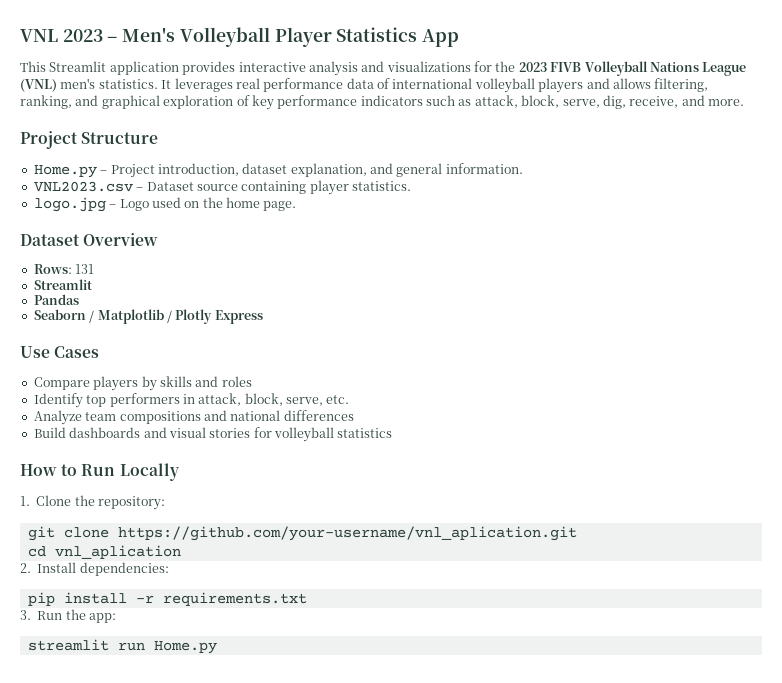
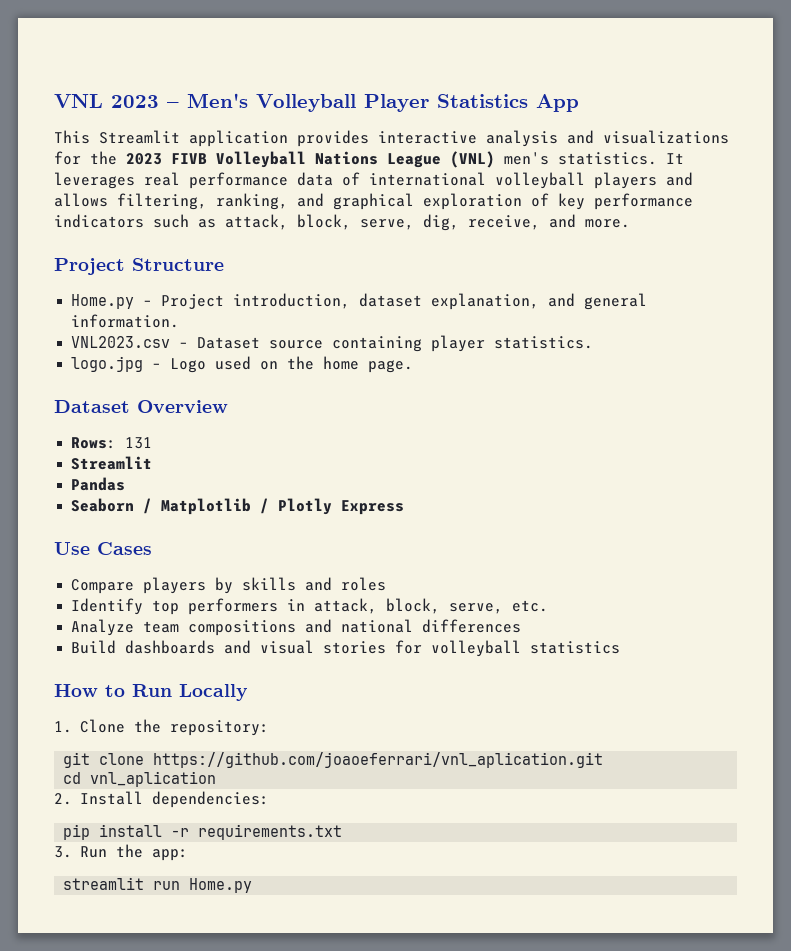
[117,526,577,541] https://github.com/your-username/vnl_aplication.git -> [153,752,604,768] https://github.com/joaoeferrari/vnl_aplication.git

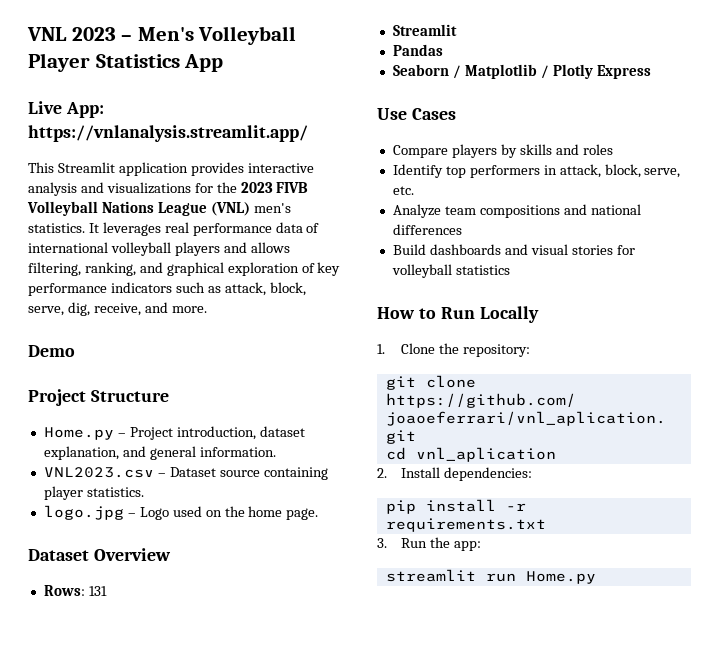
(579, 103) none -> [28,101,104,118] [28,125,308,142] // Live App: https://vnlanalysis.streamlit.app/
(630, 223) none -> [28,345,75,357] // Demo

